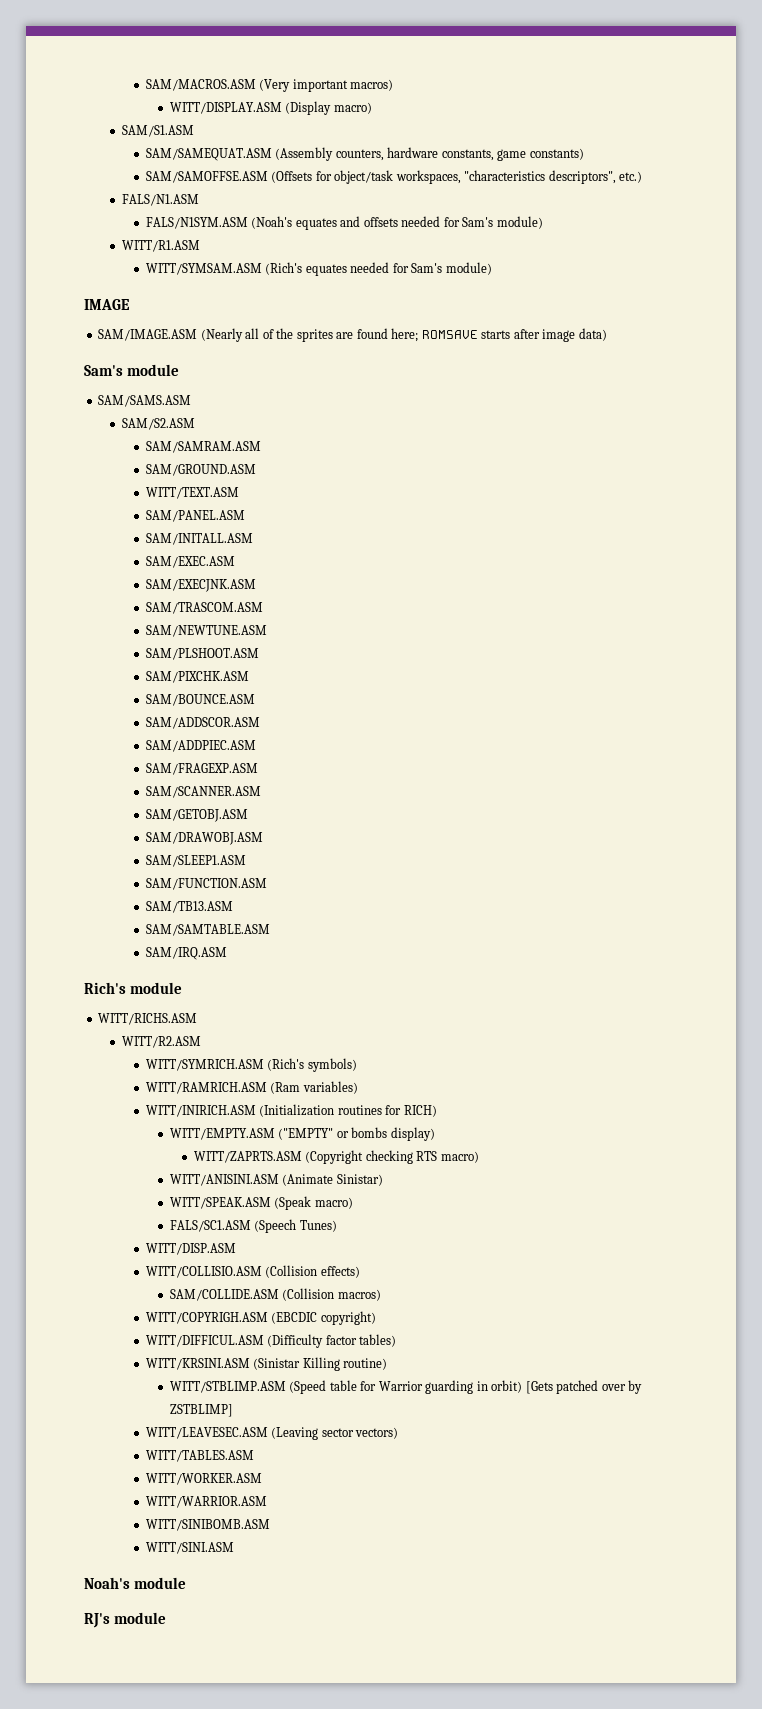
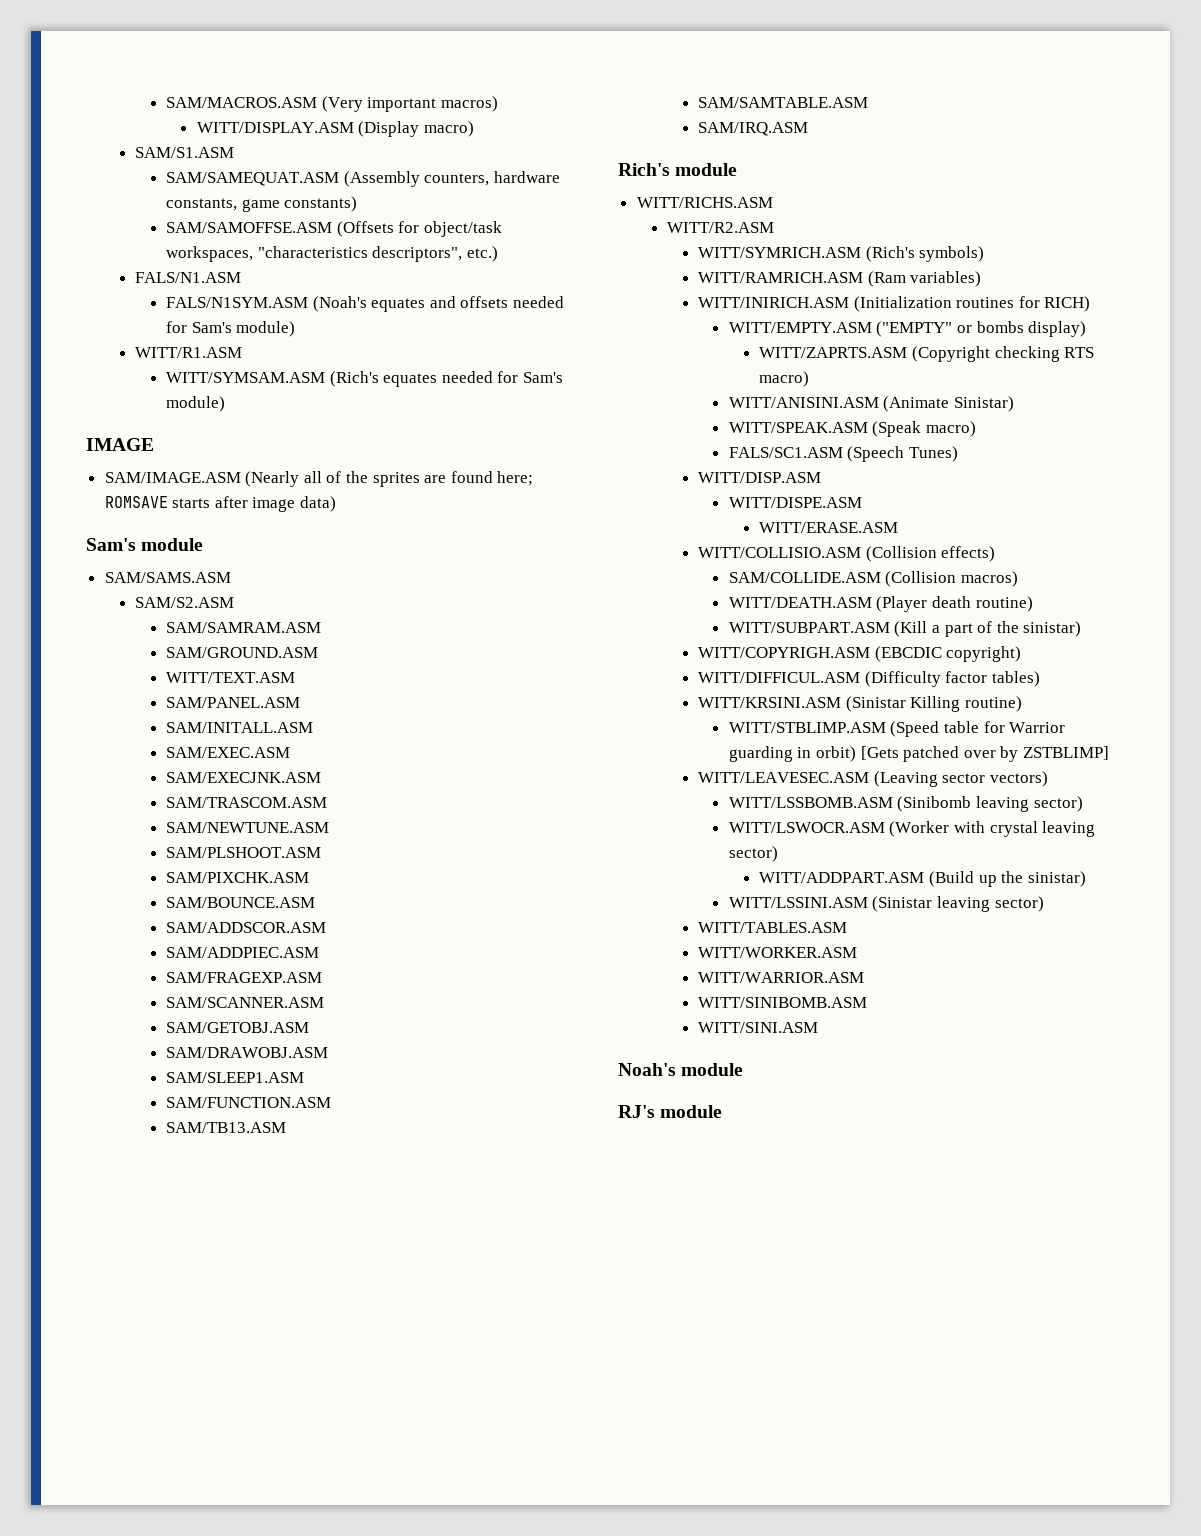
(236, 1249) none -> [728,497,862,508] [759,522,899,533] // WITT/DISPE.ASM // WITT/ERASE.ASM
(381, 1295) none -> [728,596,1033,612] [728,621,1082,637] // WITT/DEATH.ASM (Player death routine) // WITT/SUBPART.ASM (Kill a part of the sinistar)
(399, 1433) none -> [728,796,1083,812] [728,821,1096,837] [728,846,778,862] [759,871,1086,887] [728,896,1044,912] // WITT/LSSBOMB.ASM (Sinibomb leaving sector) // WITT/LSWOCR.ASM (Worker with crystal leaving sector) // WITT/ADDPART.ASM (Build up the sinistar) // WITT/LSSINI.ASM (Sinistar leaving sector)

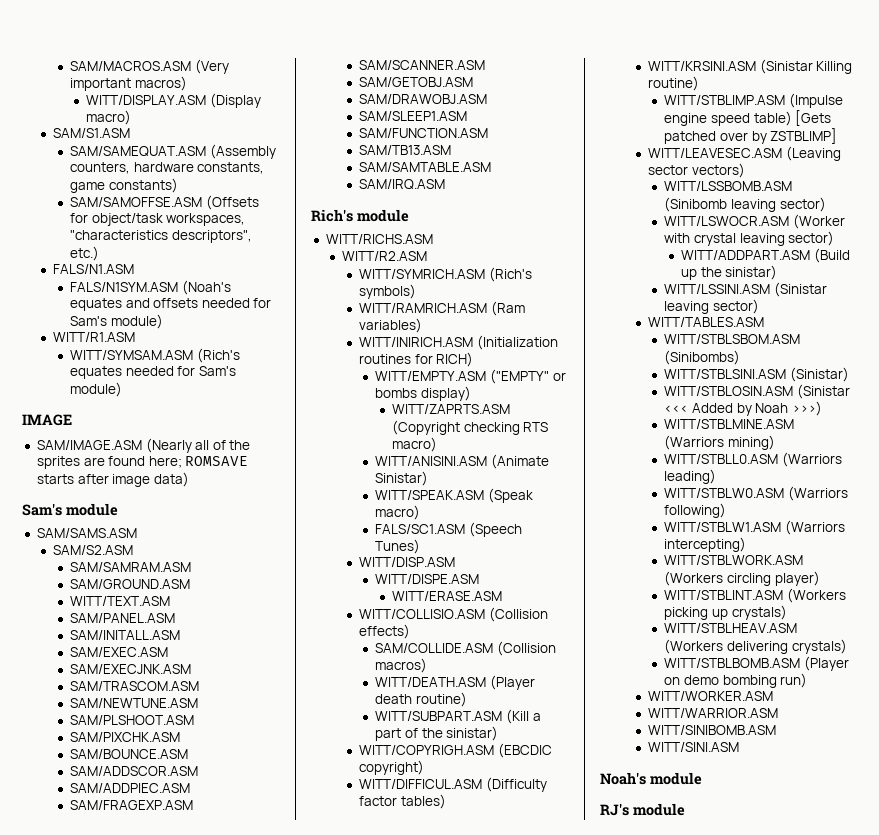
[890,721,1066,737] [728,746,856,762] (Speed table for Warrior guarding in orbit) -> [789,93,844,108] [664,111,792,126] (Impulse engine speed table)
(848, 927) none -> [664,334,801,344] [664,350,741,365] [664,367,850,382] [664,384,851,399] [664,401,822,416] [664,419,795,429] [664,435,776,450] [664,452,843,467] [664,469,717,484] [664,486,849,501] [664,503,727,518] [664,520,846,535] [664,537,747,552] [664,555,804,565] [664,571,820,586] [664,588,847,603] [664,605,787,620] [664,623,798,633] [664,639,847,654] [664,656,850,671] [664,673,808,688] // WITT/STBLSBOM.ASM (Sinibombs) // WITT/STBLSINI.ASM (Sinistar) // WITT/STBLOSIN.ASM (Sinistar <<< Added by Noah >>>) // WITT/STBLMINE.ASM (Warriors mining) // WITT/STBLL0.ASM (Warriors leading) // WITT/STBLW0.ASM (Warriors following) // WITT/STBLW1.ASM (Warriors intercepting) // WITT/STBLWORK.ASM (Workers circling player) // WITT/STBLINT.ASM (Workers picking up crystals) // WITT/STBLHEAV.ASM (Workers delivering crystals) // WITT/STBLBOMB.ASM (Player on demo bombing run)

